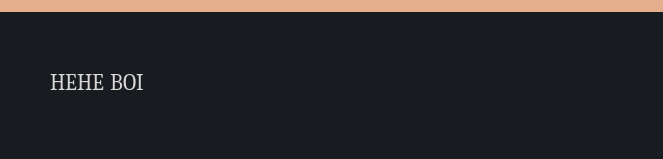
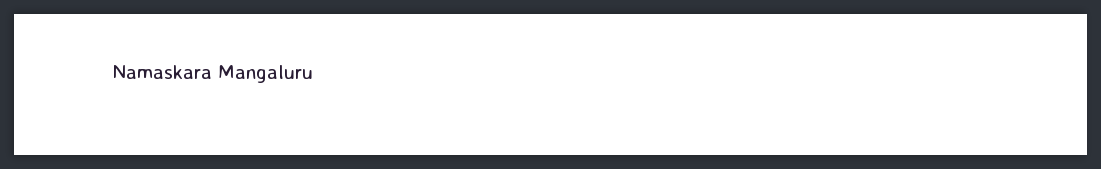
[50,74,144,90] HEHE BOI -> [112,65,313,83] Namaskara Mangaluru

